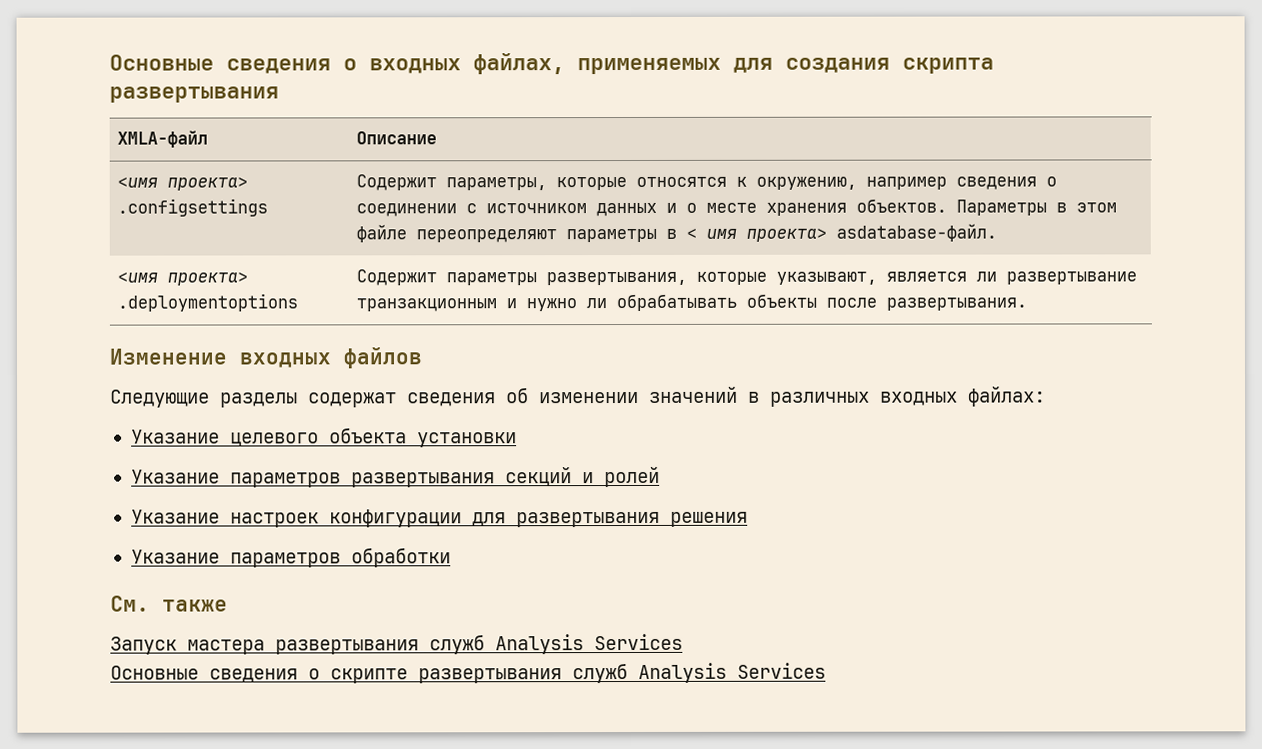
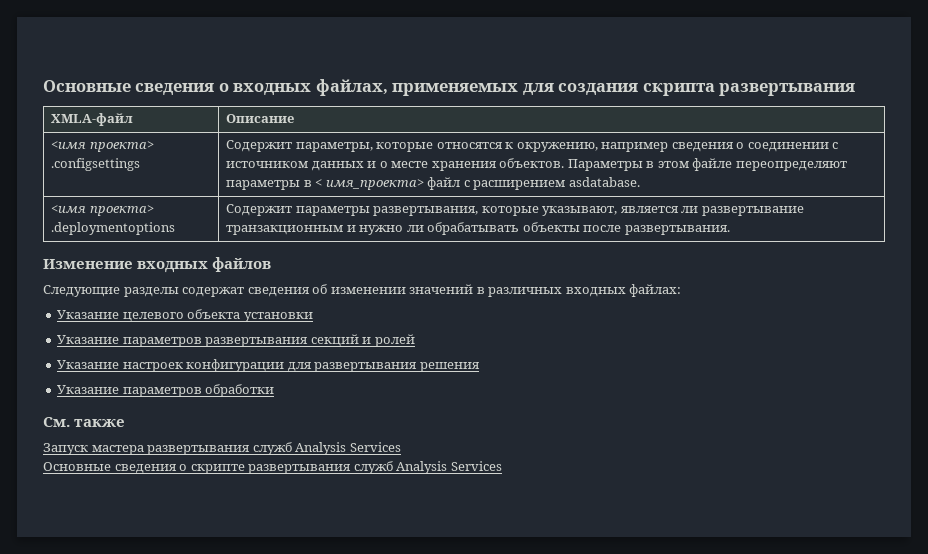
[706,223,998,242] имя проекта> asdatabase-файл. -> [325,177,640,190] имя_проекта> файл с расширением asdatabase.

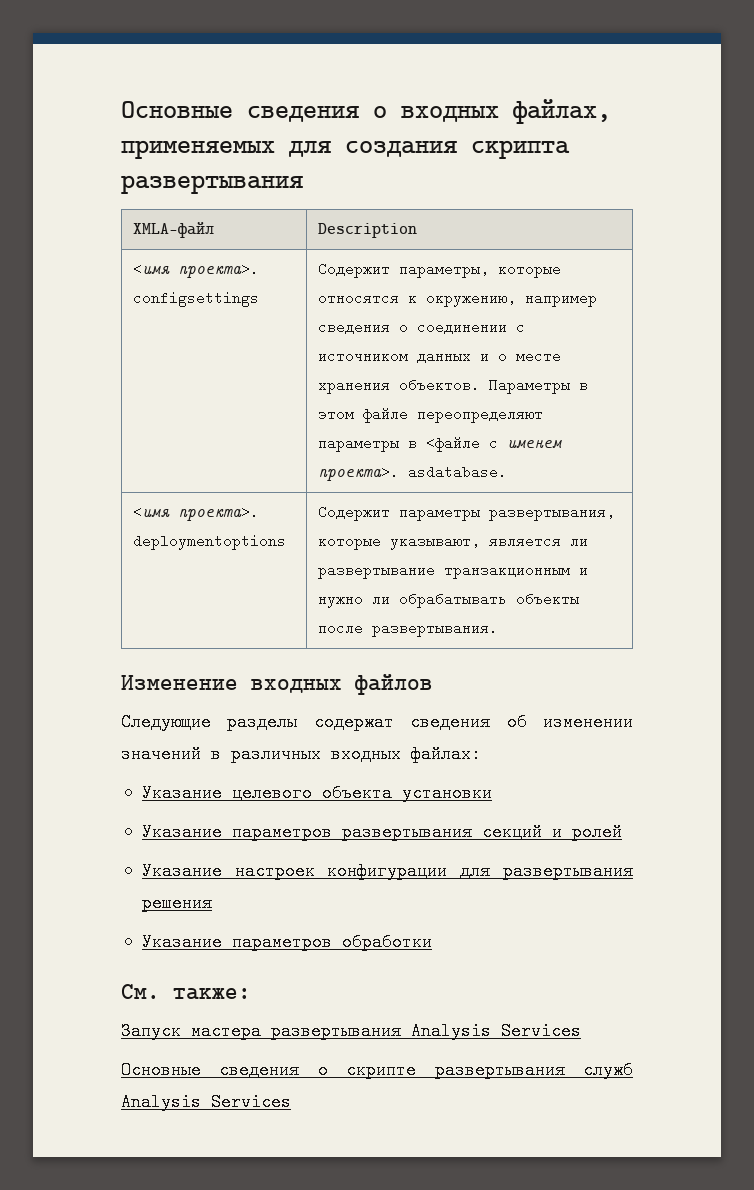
[226,114,295,123] [51,141,154,152] [51,158,141,171] Описание // <имя проекта> .configsettings -> [318,223,418,238] [133,262,260,278] [133,291,260,307] Description // <имя проекта>. configsettings
[315,177,566,190] < имя_проекта> файл с расширением -> [426,434,563,452] [318,465,400,481] <файле с именем проекта>.
[89,205,154,216] [51,222,176,235] проекта> .deploymentoptions -> [178,505,260,521] [133,534,287,550] проекта>. deploymentoptions
[74,419,126,427] также -> [173,988,251,1000] также:
[252,442,292,455] служб -> (401, 1032) none

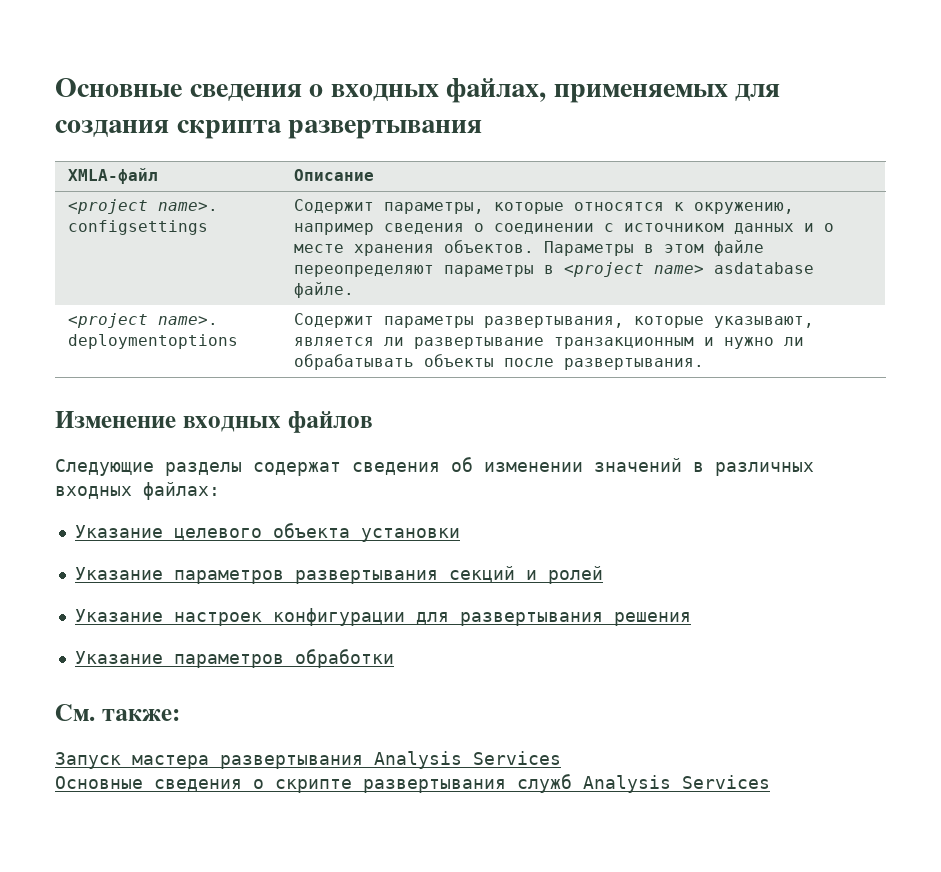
[318,223,418,238] [133,262,260,278] Description // <имя проекта>. -> [293,169,374,181] [67,199,218,214] Описание // <project name>.
[426,434,563,452] [318,465,508,481] [133,505,260,521] <файле с именем проекта>. asdatabase. // <имя проекта>. -> [563,262,814,277] [293,282,354,298] [67,313,218,328] <project name> asdatabase файле. // <project name>.

